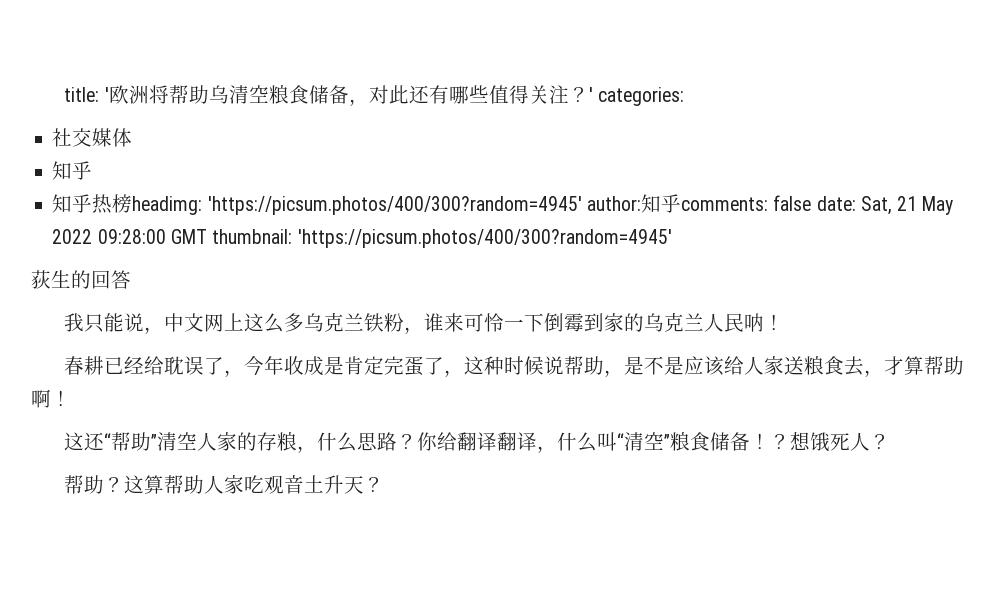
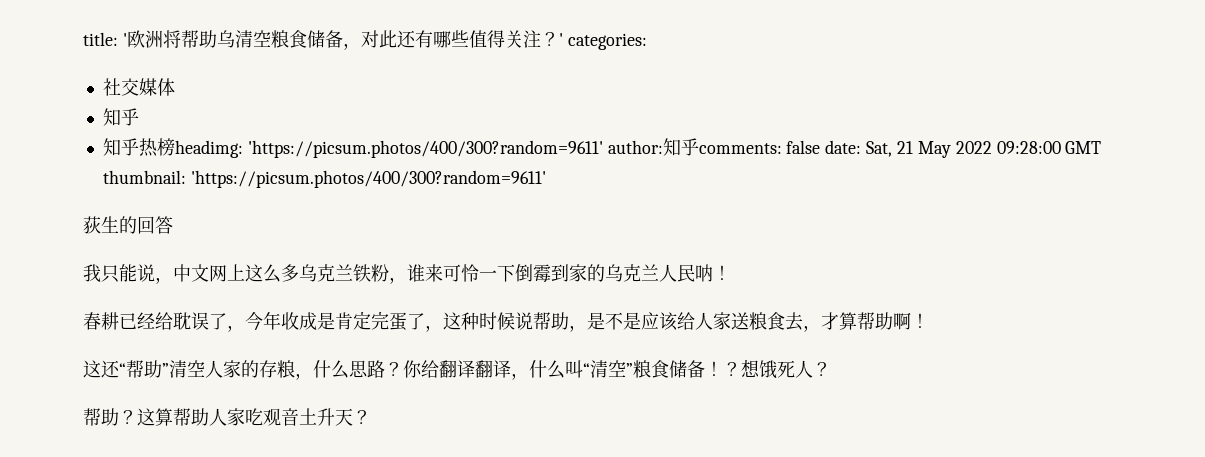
[207,196,582,215] 'https://picsum.photos/400/300?random=4945' -> [247,140,603,158] 'https://picsum.photos/400/300?random=9611'
[297,229,672,248] 'https://picsum.photos/400/300?random=4945' -> [190,170,546,188] 'https://picsum.photos/400/300?random=9611'

